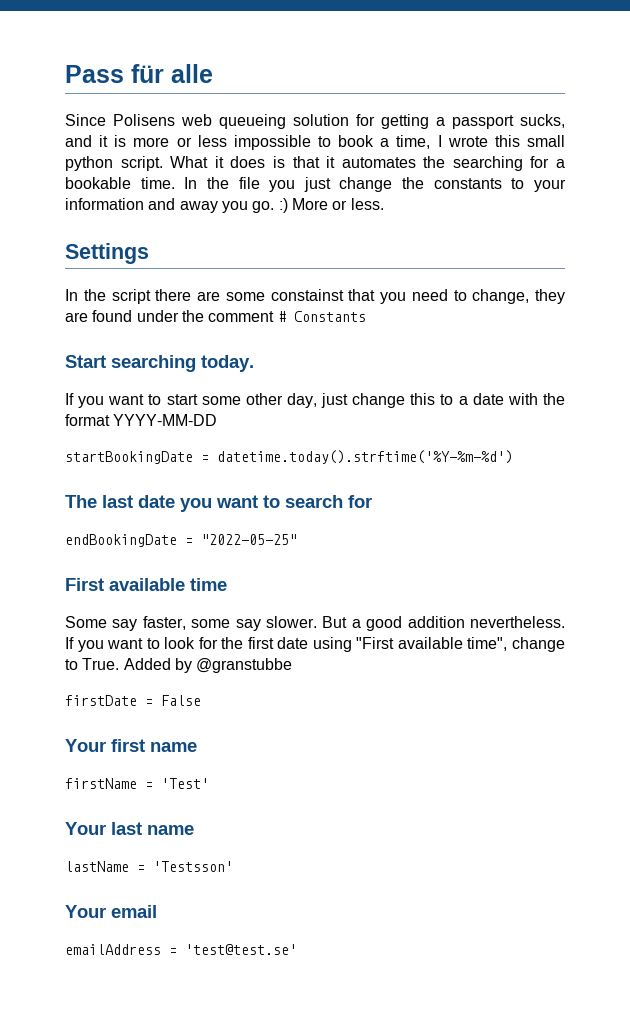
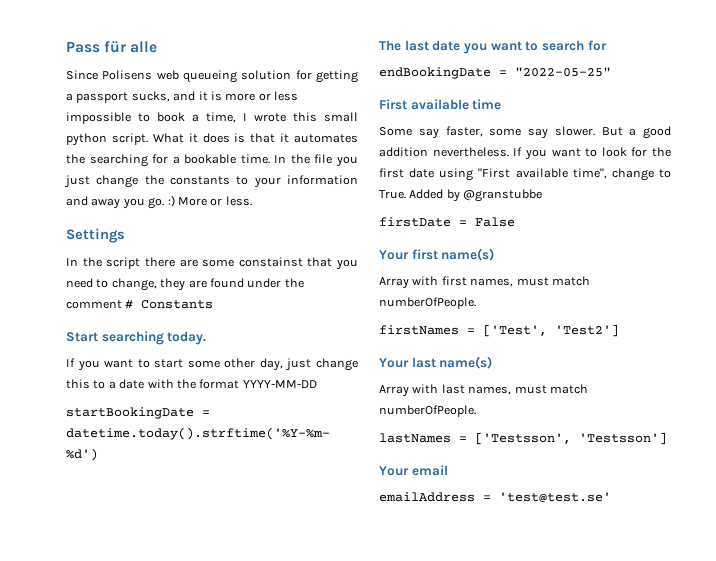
[150,742,197,752] [65,778,209,789] [65,822,194,835] [65,861,233,872] name // firstName = 'Test' // Your last name // lastName = 'Testsson' -> [441,248,495,261] [379,276,590,289] [379,297,476,309] [379,324,619,337] [379,356,493,369] [379,384,588,397] [379,405,476,417] [379,432,667,445] name(s) // Array with first names, must match numberOfPeople. // firstNames = ['Test', 'Test2'] // Your last name(s) // Array with last names, must match numberOfPeople. // lastNames = ['Testsson', 'Testsson']

